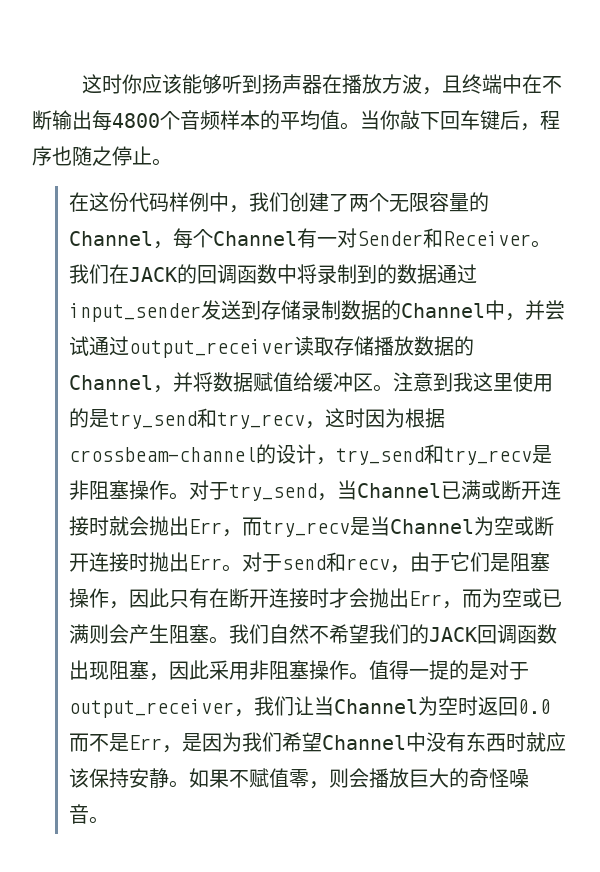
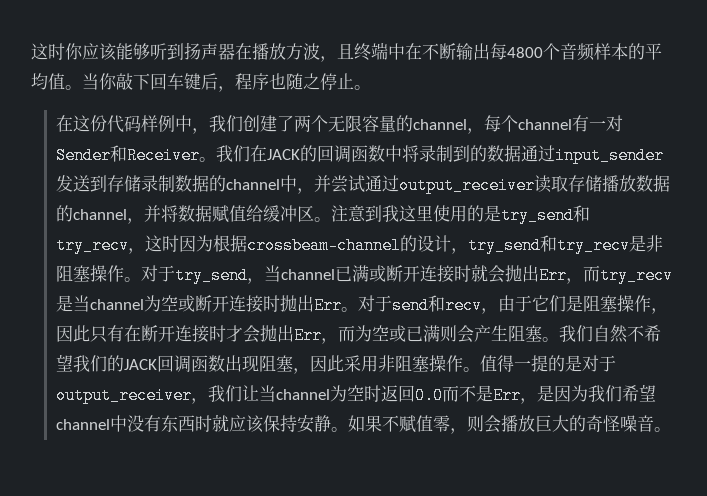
[69,228,298,249] Channel，每个Channel -> [413,115,573,134] channel，每个channel
[401,303,486,318] Channel -> [226,179,281,190] channel
[69,375,154,390] Channel -> [73,209,128,220] channel
[357,483,442,498] Channel -> [281,269,336,280] channel
[390,519,475,534] Channel -> [90,299,145,310] channel
[334,699,419,714] Channel -> [276,389,331,400] channel
[322,735,407,750] Channel -> [56,419,111,430] channel

